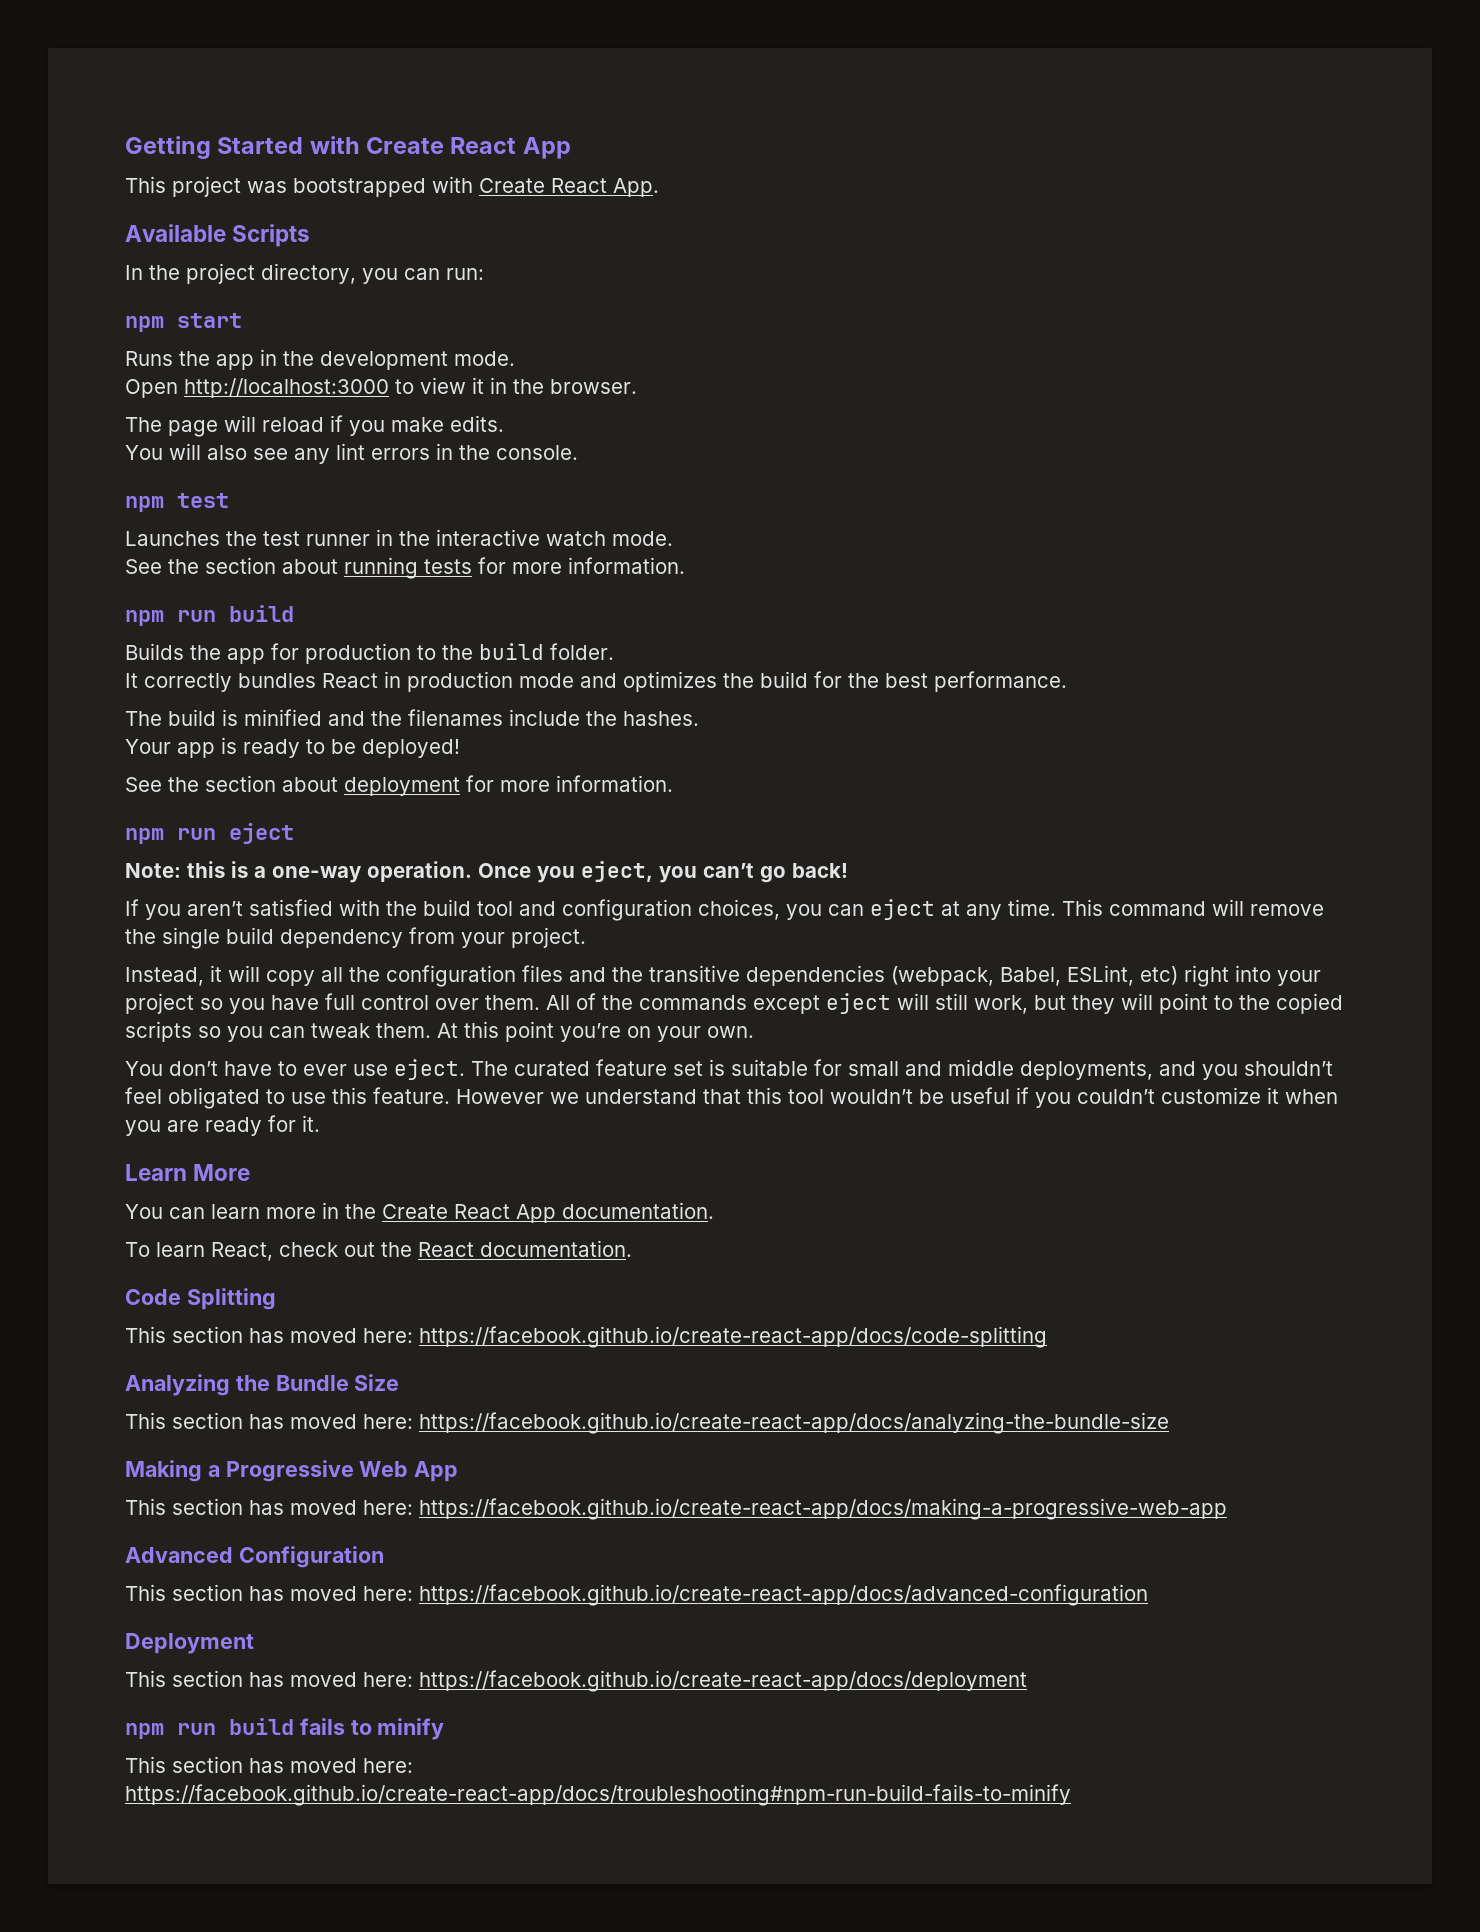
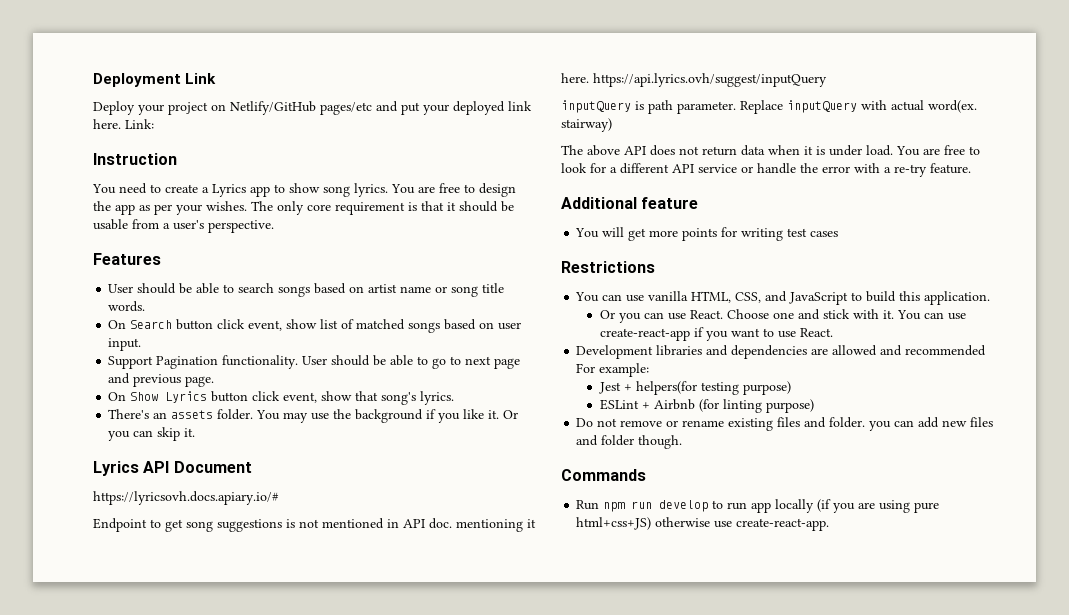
[125,136,571,159] [125,176,659,197] [125,224,311,247] [125,263,484,284] [125,313,242,332] [125,349,515,370] [125,377,637,398] [125,415,504,437] [125,443,578,464] [125,493,229,512] [125,529,673,546] [125,557,685,579] [125,605,294,626] [125,643,614,664] [125,671,1067,692] [125,709,699,726] [125,737,460,758] [125,775,673,796] [125,823,294,844] [125,861,848,883] [125,899,1324,921] [125,927,586,949] [125,965,1321,987] [125,993,1343,1014] [125,1021,754,1042] [125,1059,1333,1080] [125,1087,1338,1109] [125,1115,320,1136] [125,1164,251,1181] [125,1202,714,1223] [125,1240,632,1261] [125,1288,276,1310] [125,1326,1047,1348] [125,1374,400,1396] [125,1412,1169,1434] [125,1460,459,1482] [125,1498,1227,1520] [125,1546,384,1568] [125,1584,1148,1606] [125,1633,254,1654] [125,1670,1027,1692] [125,1718,445,1740] [125,1756,413,1773] [125,1784,1071,1806] Getting Started with Create React App // This project was bootstrapped with Create React App. // Available Scripts // In the project directory, you can run: // npm start // Runs the app in the development mode. // Open http://localhost:3000 to view it in the browser. // The page will reload if you make edits. // You will also see any lint errors in the console. // npm test // Launches the test runner in the interactive watch mode. // See the section about running tests for more information. // npm run build // Builds the app for production to the build folder. // It correctly bundles React in production mode and optimizes the build for the best performance. // The build is minified and the filenames include the hashes. // Your app is ready to be deployed! // See the section about deployment for more information. // npm run eject // Note: this is a one-way operation. Once you eject, you can’t go back! // If you aren’t satisfied with the build tool and configuration choices, you can eject at any time. This command will remove the single build dependency from your project. // Instead, it will copy all the configuration files and the transitive dependencies (webpack, Babel, ESLint, etc) right into your project so you have full control over them. All of the commands except eject will still work, but they will point to the copied scripts so you can tweak them. At this point you’re on your own. // You don’t have to ever use eject. The curated feature set is suitable for small and middle deployments, and you shouldn’t feel obligated to use this feature. However we understand that this tool wouldn’t be useful if you couldn’t customize it when you are ready for it. // Learn More // You can learn more in the Create React App documentation. // To learn React, check out the React documentation. // Code Splitting // This section has moved here: https://facebook.github.io/create-react-app/docs/code-splitting // Analyzing the Bundle Size // This section has moved here: https://facebook.github.io/create-react-app/docs/analyzing-the-bundle-size // Making a Progressive Web App // This section has moved here: https://facebook.github.io/create-react-app/docs/making-a-progressive-web-app // Advanced Configuration // This section has moved here: https://facebook.github.io/create-react-app/docs/advanced-configuration // Deployment // This section has moved here: https://facebook.github.io/create-react-app/docs/deployment // npm run build fails to minify // This section has moved here: https://facebook.github.io/create-react-app/docs/troubleshooting#npm-run-build-fails-to-minify -> [93,73,217,87] [93,101,532,115] [93,119,154,129] [93,153,177,165] [92,183,516,197] [93,201,514,215] [93,219,274,233] [93,253,161,265] [108,283,505,297] [108,301,146,312] [108,319,522,333] [108,338,142,351] [108,355,521,369] [108,373,215,387] [108,391,455,405] [108,409,519,423] [108,427,196,441] [93,461,252,476] [93,491,279,505] [93,518,536,532] [561,73,827,87] [561,100,977,114] [561,118,612,132] [561,145,980,156] [561,163,971,177] [561,197,699,209] [575,227,839,241] [561,261,655,273] [575,291,991,305] [599,309,966,323] [599,327,833,341] [576,345,987,359] [576,363,650,377] [598,381,791,395] [599,399,814,413] [576,417,994,431] [576,435,683,449] [561,469,646,481] [576,499,940,513] [576,517,830,531] Deployment Link // Deploy your project on Netlify/GitHub pages/etc and put your deployed link here. Link: // Instruction // You need to create a Lyrics app to show song lyrics. You are free to design the app as per your wishes. The only core requirement is that it should be usable from a user's perspective. // Features // User should be able to search songs based on artist name or song title words. // On Search button click event, show list of matched songs based on user input. // Support Pagination functionality. User should be able to go to next page and previous page. // On Show Lyrics button click event, show that song's lyrics. // There's an assets folder. You may use the background if you like it. Or you can skip it. // Lyrics API Document // https://lyricsovh.docs.apiary.io/# // Endpoint to get song suggestions is not mentioned in API doc. mentioning it here. https://api.lyrics.ovh/suggest/inputQuery // inputQuery is path parameter. Replace inputQuery with actual word(ex. stairway) // The above API does not return data when it is under load. You are free to look for a different API service or handle the error with a re-try feature. // Additional feature // You will get more points for writing test cases // Restrictions // You can use vanilla HTML, CSS, and JavaScript to build this application. // Or you can use React. Choose one and stick with it. You can use create-react-app if you want to use React. // Development libraries and dependencies are allowed and recommended For example: // Jest + helpers(for testing purpose) // ESLint + Airbnb (for linting purpose) // Do not remove or rename existing files and folder. you can add new files and folder though. // Commands // Run npm run develop to run app locally (if you are using pure html+css+JS) otherwise use create-react-app.

